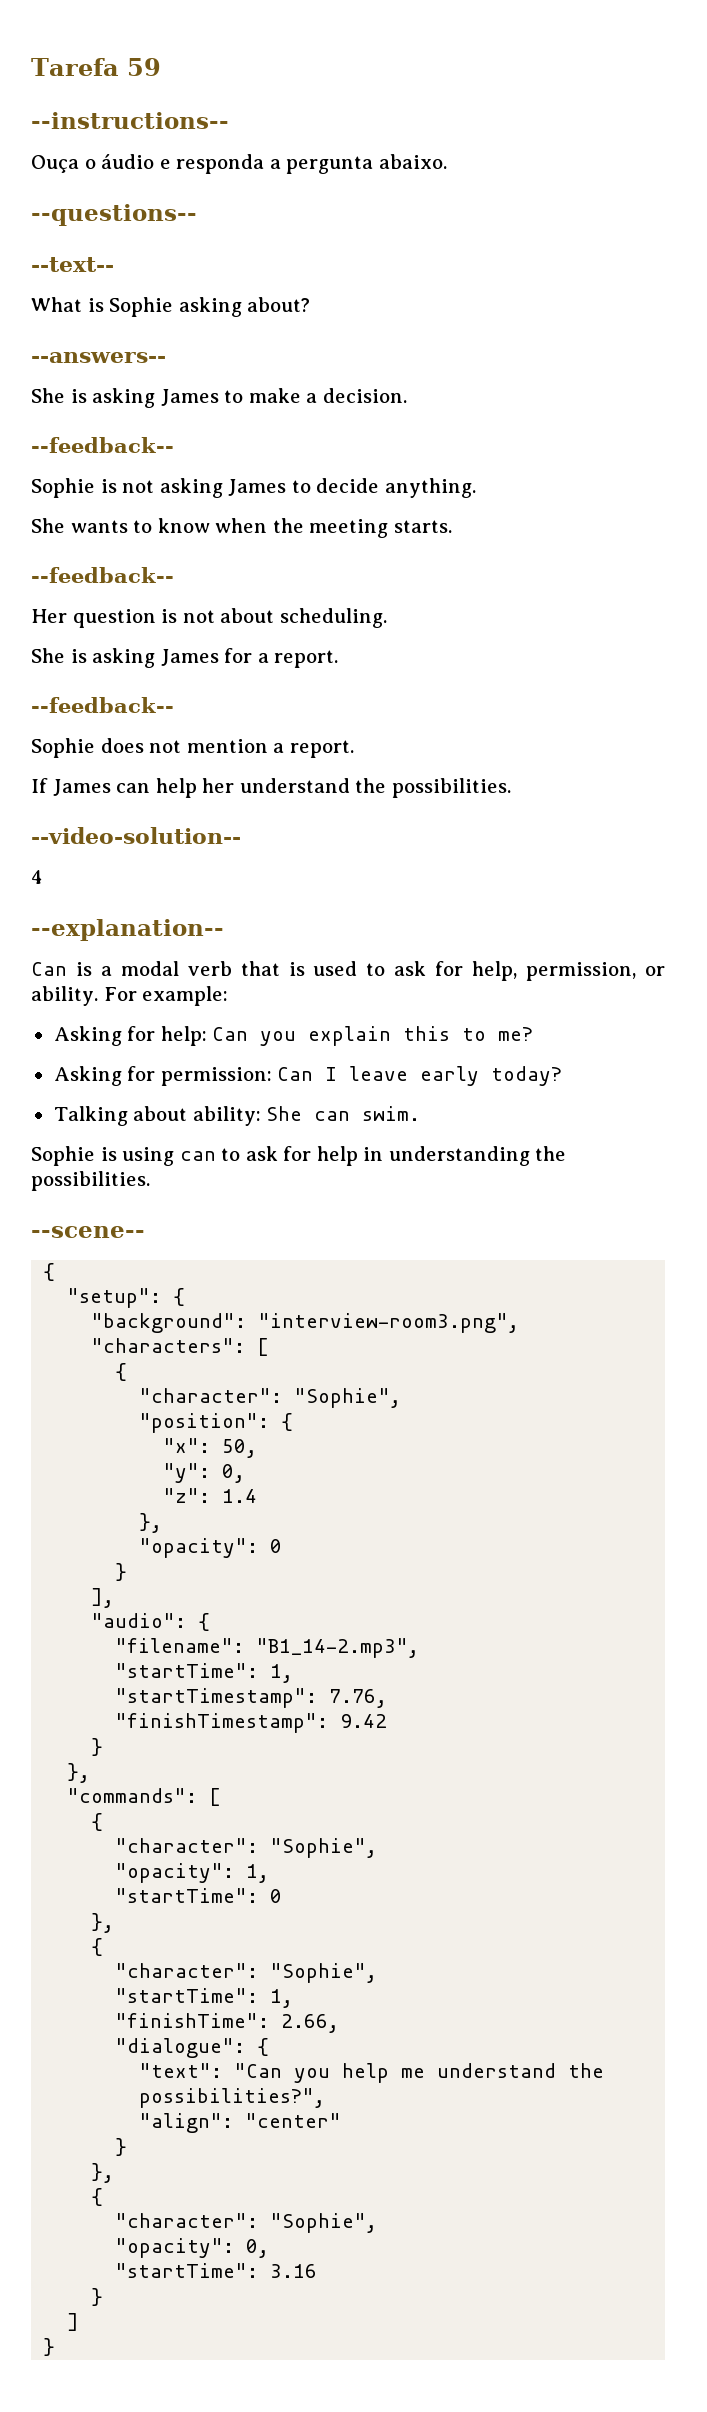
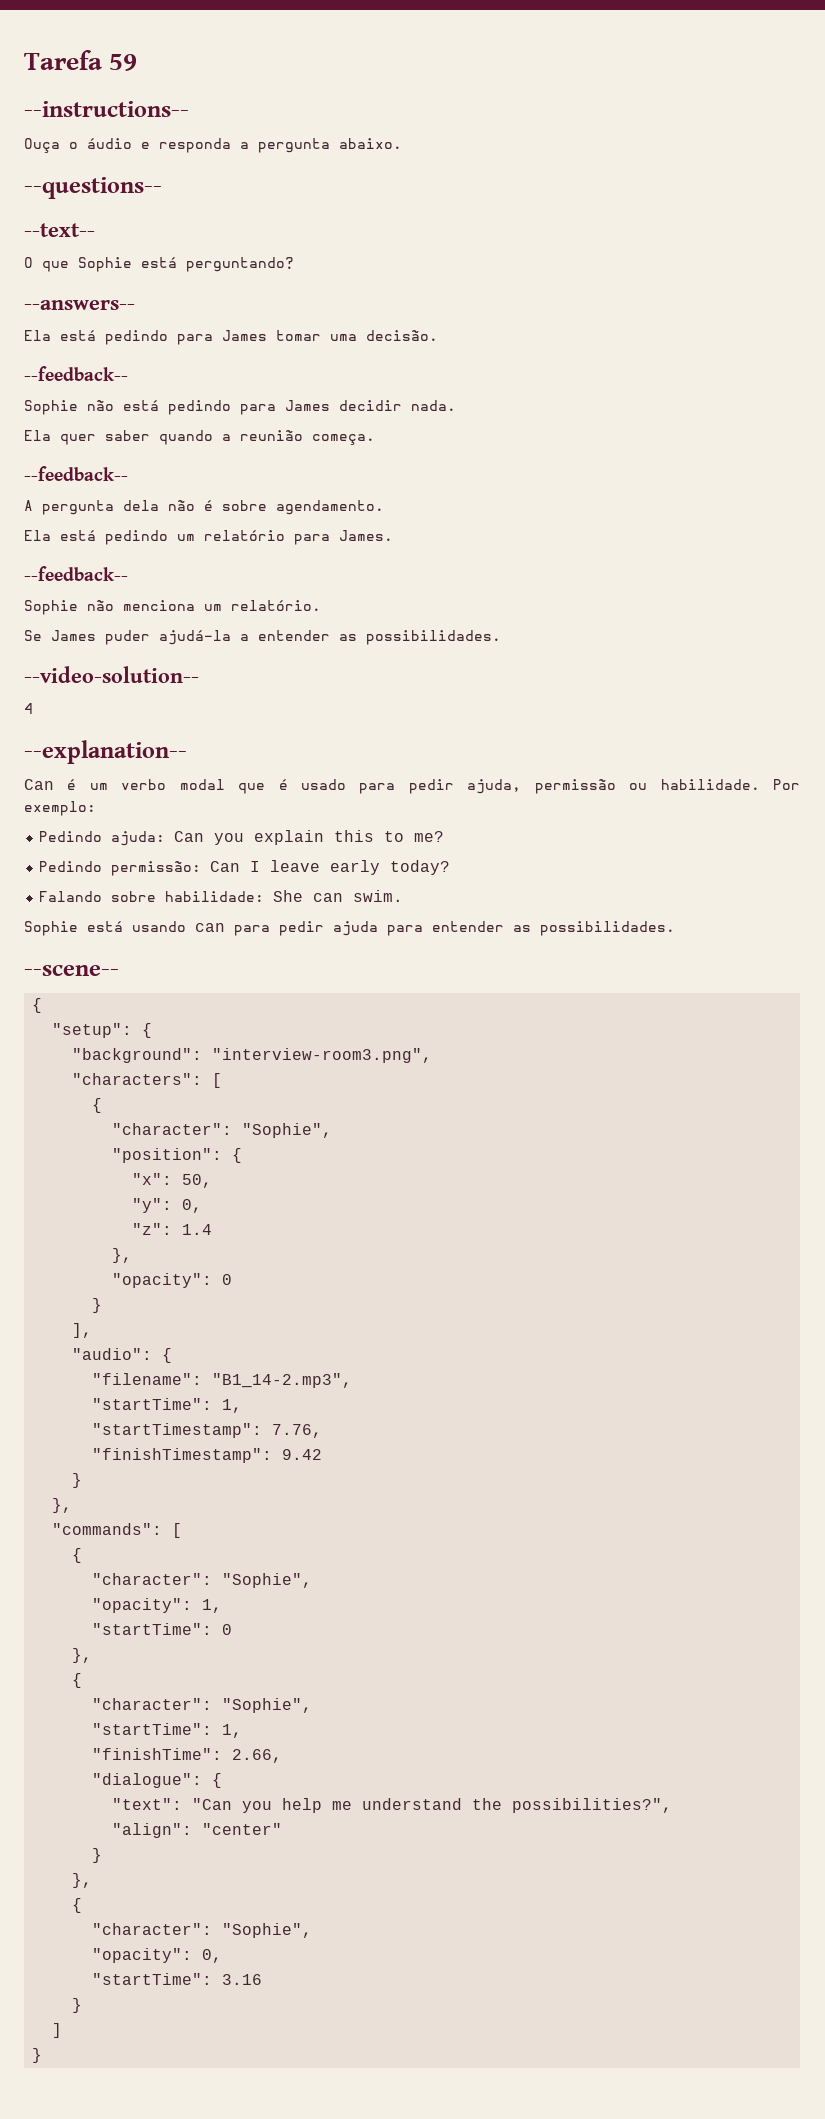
[31,297,311,317] [31,352,166,363] [31,388,407,408] [31,437,174,453] [31,478,476,498] [31,518,452,538] [31,567,174,583] [31,608,387,628] [31,648,339,668] [31,697,174,713] [31,738,354,758] [31,778,511,798] [31,827,241,844] [31,870,43,884] [31,919,224,941] [31,961,665,981] [31,986,229,1006] [53,1026,207,1046] What is Sophie asking about? // --answers-- // She is asking James to make a decision. // --feedback-- // Sophie is not asking James to decide anything. // She wants to know when the meeting starts. // --feedback-- // Her question is not about scheduling. // She is asking James for a report. // --feedback-- // Sophie does not mention a report. // If James can help her understand the possibilities. // --video-solution-- // 4 // --explanation-- // Can is a modal verb that is used to ask for help, permission, or ability. For example: // Asking for help: -> [24,257,294,272] [24,300,135,310] [24,330,438,345] [24,366,128,381] [24,400,456,415] [24,430,375,445] [24,466,128,481] [24,500,384,515] [24,530,393,545] [24,566,128,581] [24,600,321,615] [24,630,501,645] [24,666,199,683] [24,703,33,714] [24,740,187,764] [24,779,801,794] [24,801,96,816] [39,831,166,846] O que Sophie está perguntando? // --answers-- // Ela está pedindo para James tomar uma decisão. // --feedback-- // Sophie não está pedindo para James decidir nada. // Ela quer saber quando a reunião começa. // --feedback-- // A pergunta dela não é sobre agendamento. // Ela está pedindo um relatório para James. // --feedback-- // Sophie não menciona um relatório. // Se James puder ajudá-la a entender as possibilidades. // --video-solution-- // 4 // --explanation-- // Can é um verbo modal que é usado para pedir ajuda, permissão ou habilidade. Por exemplo: // Pedindo ajuda:
[53,1066,272,1086] Asking for permission: -> [39,861,202,876] Pedindo permissão:
[53,1106,261,1126] Talking about ability: -> [39,891,265,902] Falando sobre habilidade:
[100,1146,567,1166] [31,1171,150,1191] is using can to ask for help in understanding the possibilities. -> [87,921,675,936] está usando can para pedir ajuda para entender as possibilidades.

